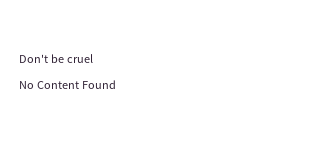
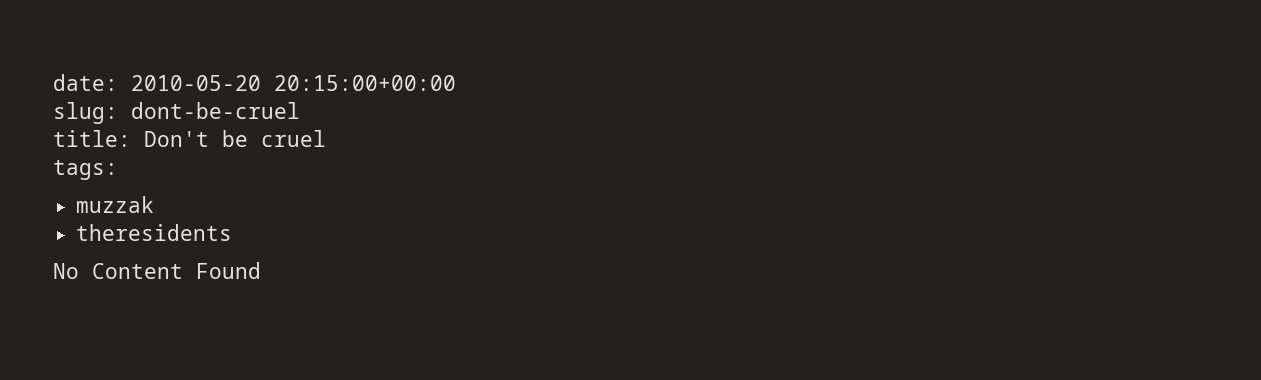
(19, 58) none -> [53,74,456,91] [53,102,300,124] [53,130,131,147] date: 2010-05-20 20:15:00+00:00 // slug: dont-be-cruel // title:
(93, 58) none -> [53,160,118,180] [76,196,155,213] [76,224,233,241] // tags: // muzzak // theresidents

